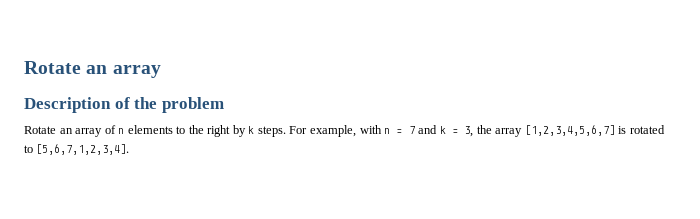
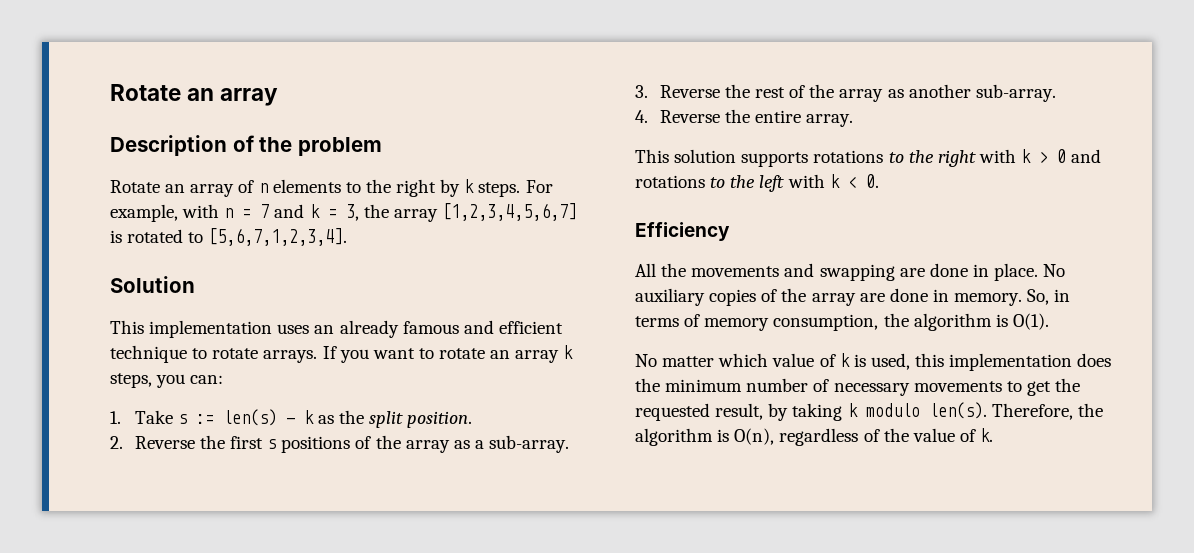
(130, 149) none -> [110,276,195,293] [110,320,563,338] [110,345,574,363] [110,373,224,388] [110,409,473,428] [110,435,570,453] [635,84,1056,102] [635,109,854,127] [635,149,1102,167] [635,174,879,192] [635,222,730,241] [635,263,1066,281] [635,288,1071,306] [635,313,1049,331] [635,353,1112,371] [635,378,1081,396] [635,402,1103,421] [635,428,994,446] // Solution // This implementation uses an already famous and efficient technique to rotate arrays. If you want to rotate an array k steps, you can: // 1. Take s := len(s) - k as the split position. // 2. Reverse the first s positions of the array as a sub-array. // 3. Reverse the rest of the array as another sub-array. // 4. Reverse the entire array. // This solution supports rotations to the right with k > 0 and rotations to the left with k < 0. // Efficiency // All the movements and swapping are done in place. No auxiliary copies of the array are done in memory. So, in terms of memory consumption, the algorithm is O(1). // No matter which value of k is used, this implementation does the minimum number of necessary movements to get the requested result, by taking k modulo len(s). Therefore, the algorithm is O(n), regardless of the value of k.

